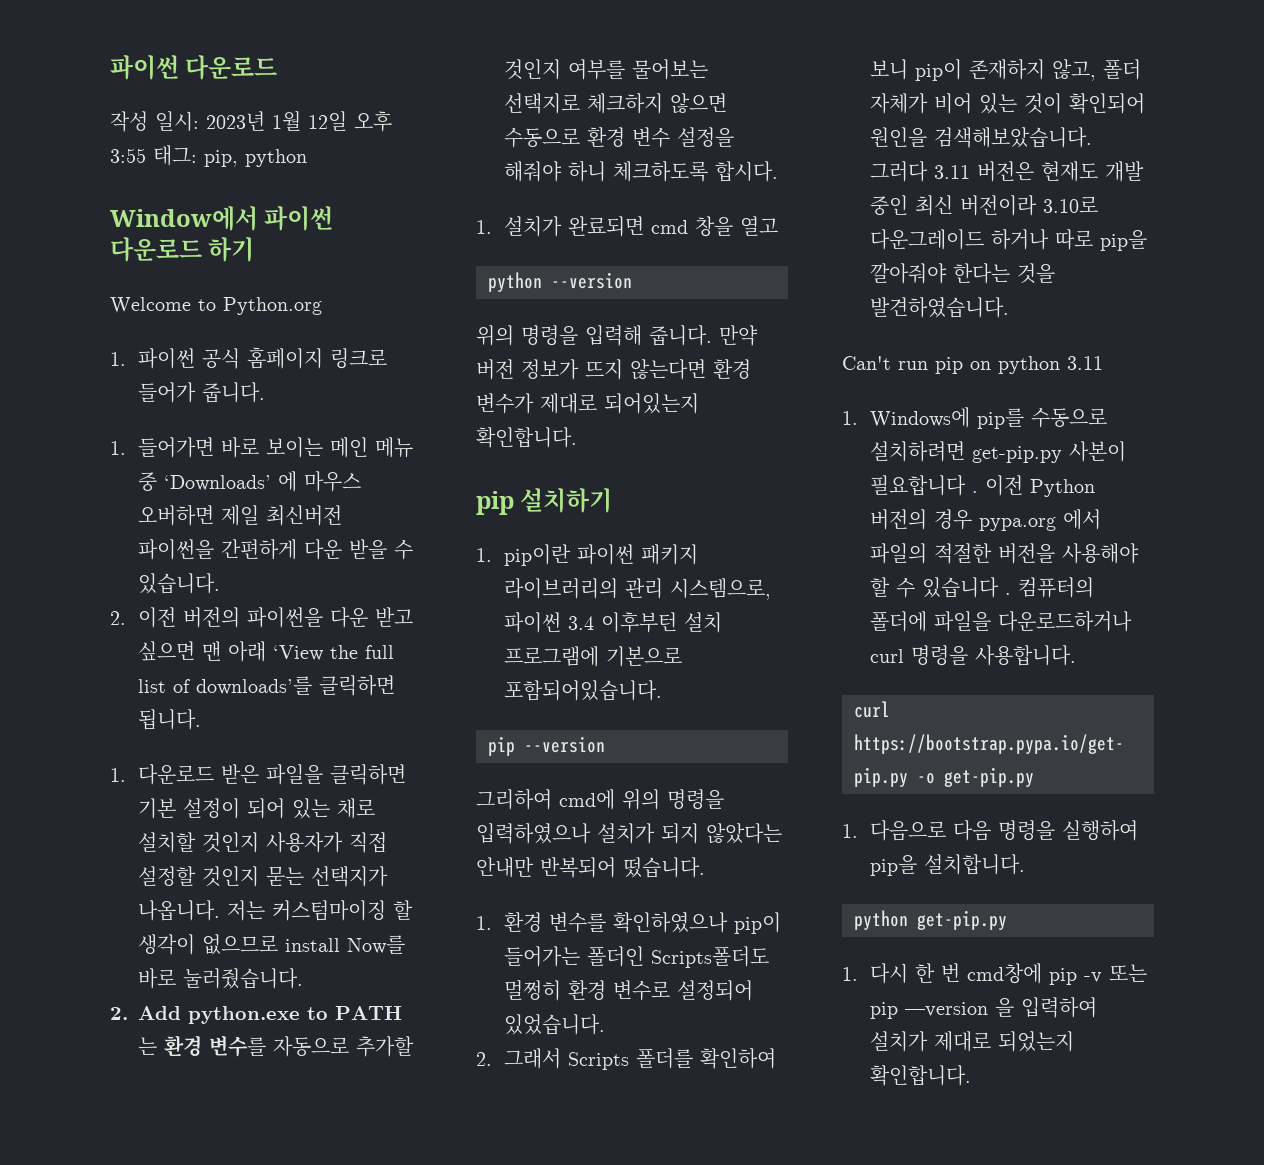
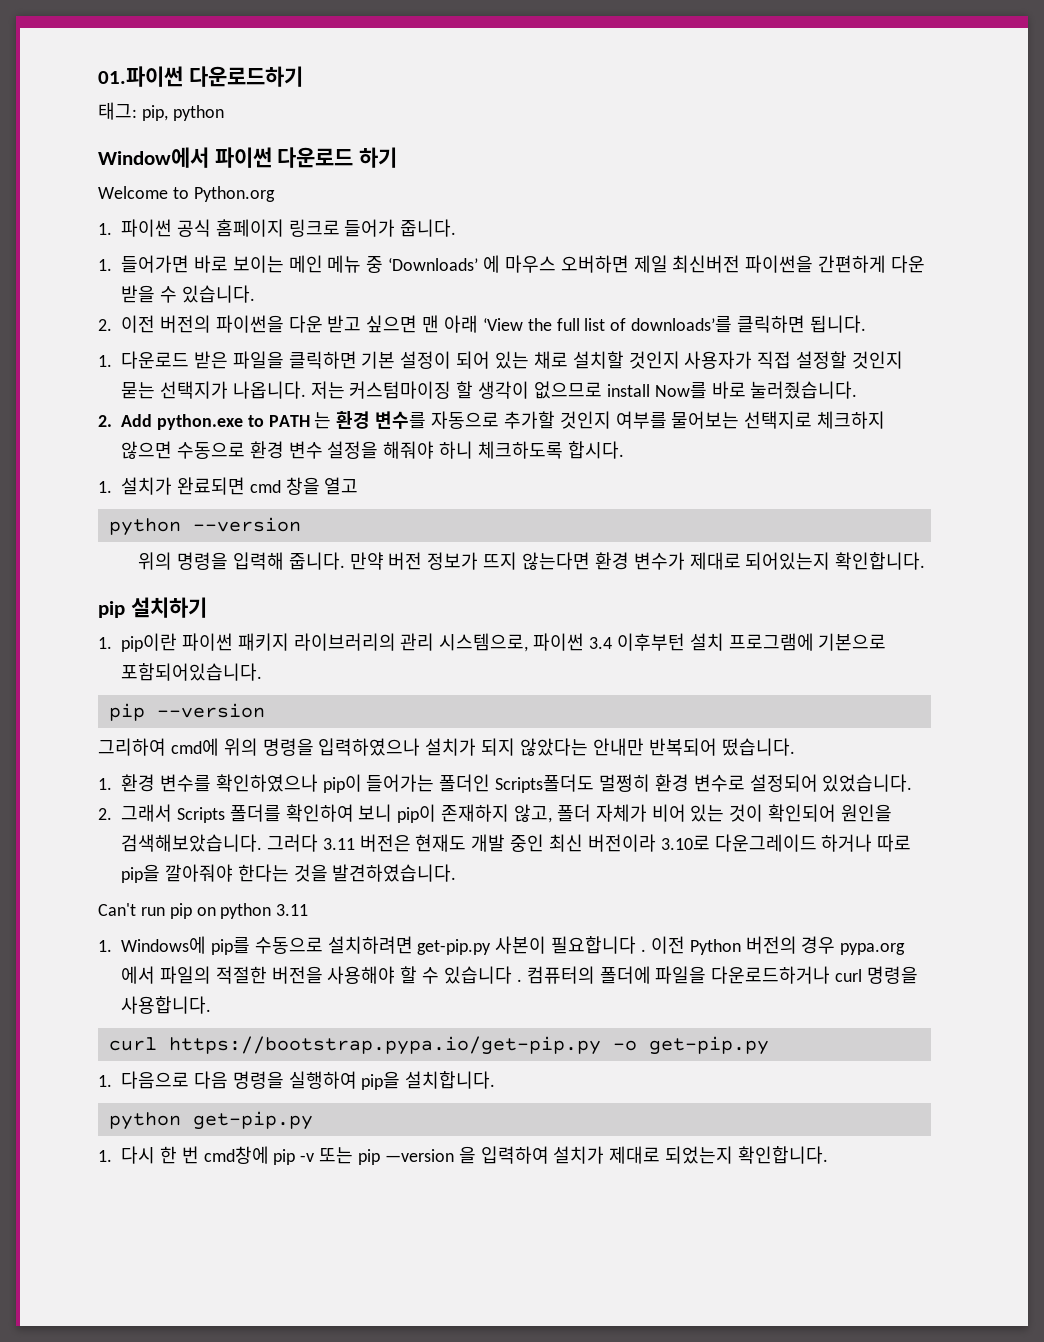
[110,55,278,80] [110,110,392,132] [110,148,146,163] 파이썬 다운로드 // 작성 일시: 2023년 1월 12일 오후 3:55 -> [98,66,303,87] 01.파이썬 다운로드하기 //

